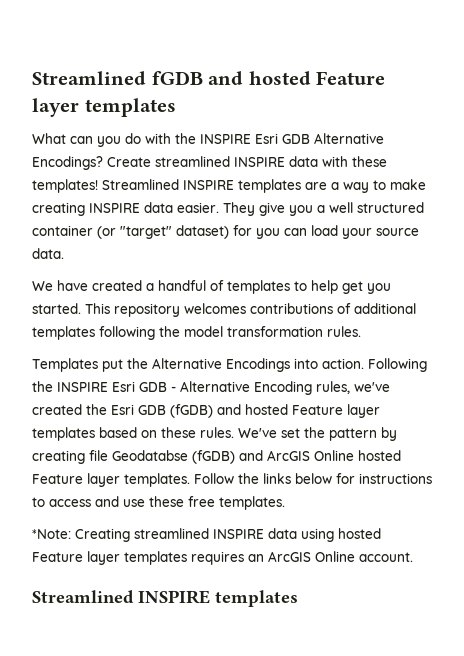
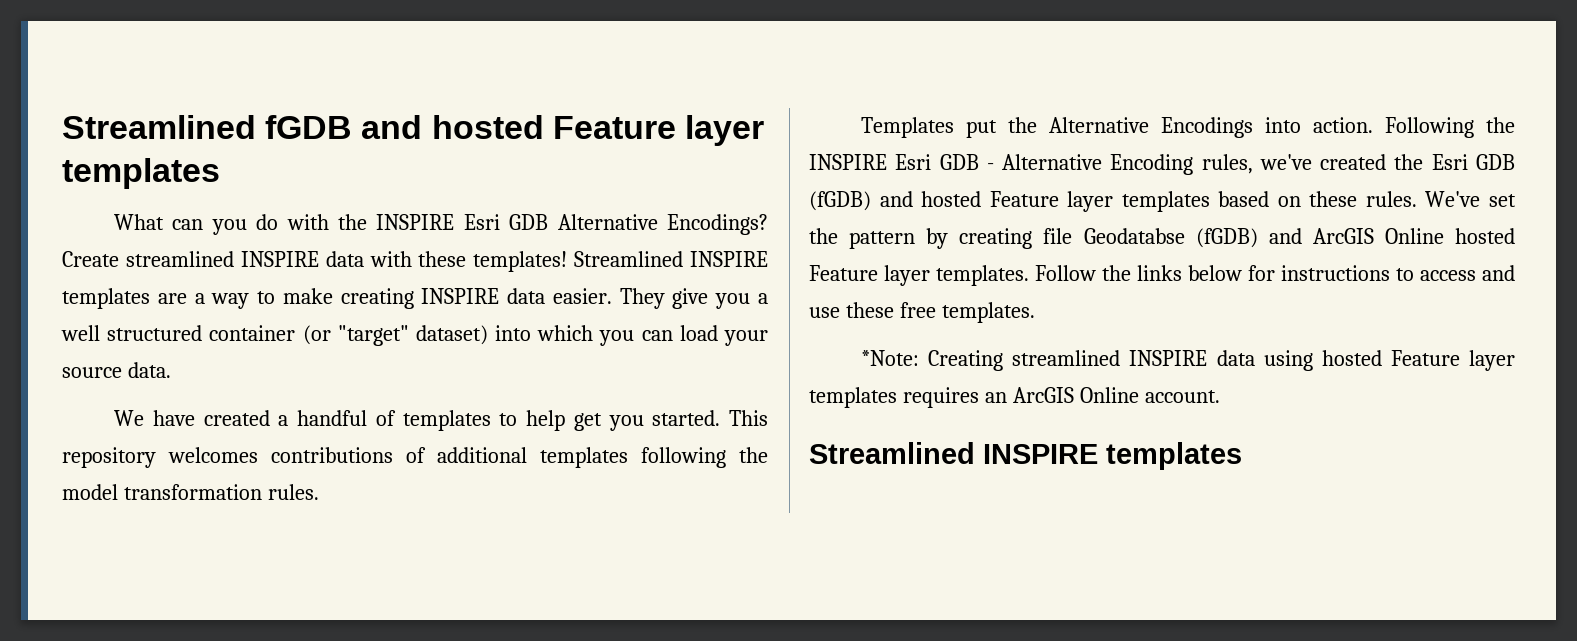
[233,225,252,236] for -> [495,325,594,341] into which

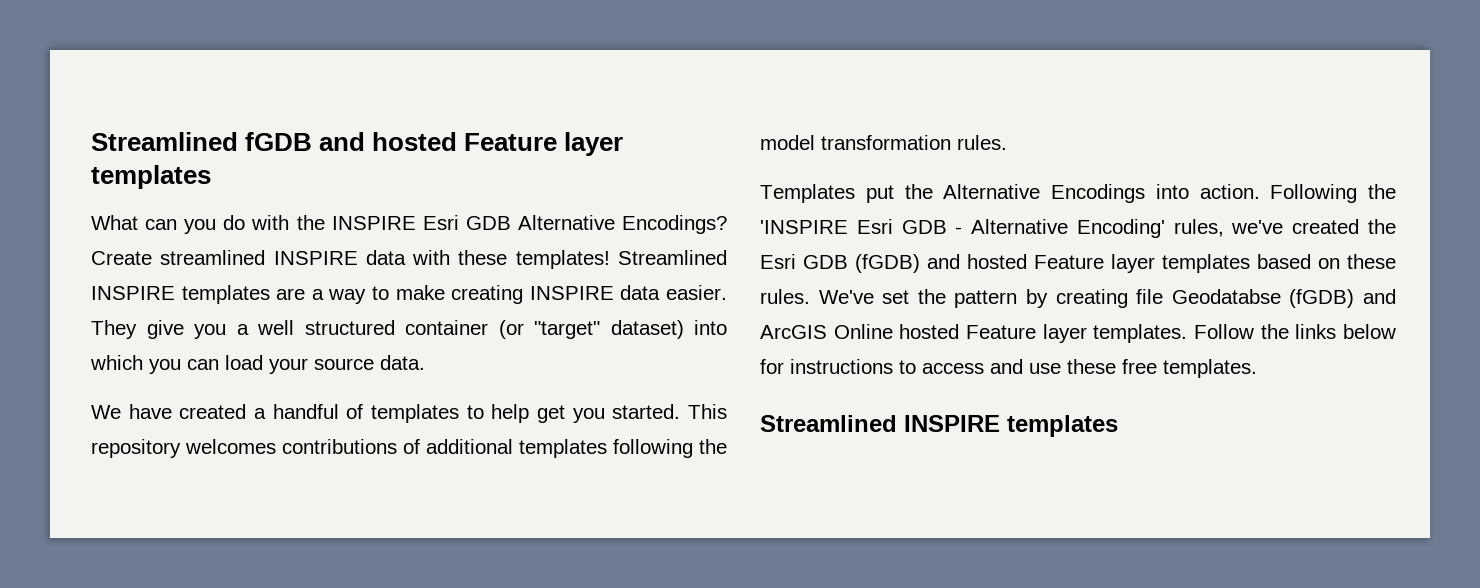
[809,154,887,170] INSPIRE -> [760,220,848,234] 'INSPIRE
[1110,154,1194,175] Encoding -> [1076,219,1165,238] Encoding'
[860,350,1515,371] [809,387,1220,408] // *Note: Creating streamlined INSPIRE data using hosted Feature layer templates requires an ArcGIS Online account. -> (1257, 368) none

